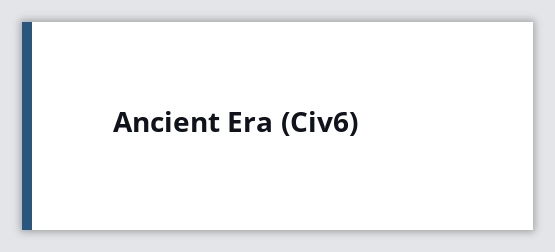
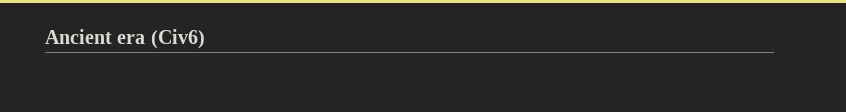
[227,112,274,132] Era -> [117,34,146,44] era

